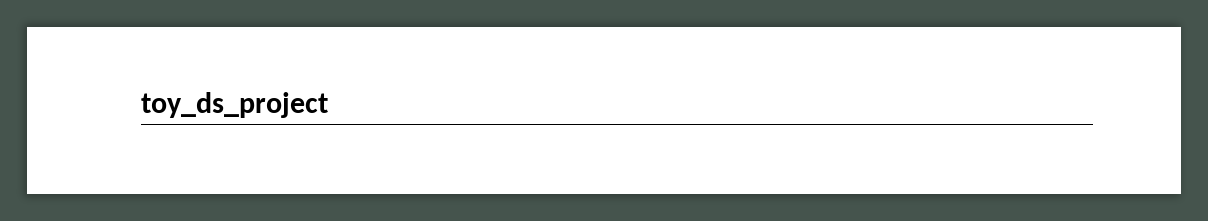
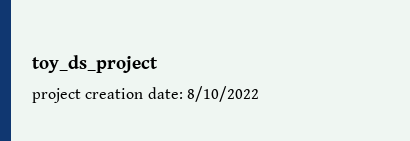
(328, 105) none -> [32,86,259,103] // project creation date: 8/10/2022

